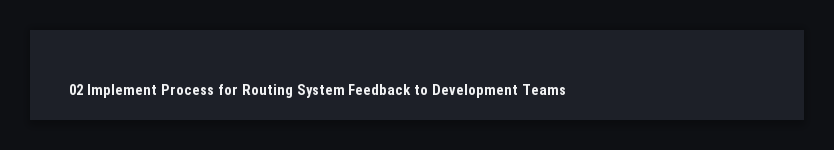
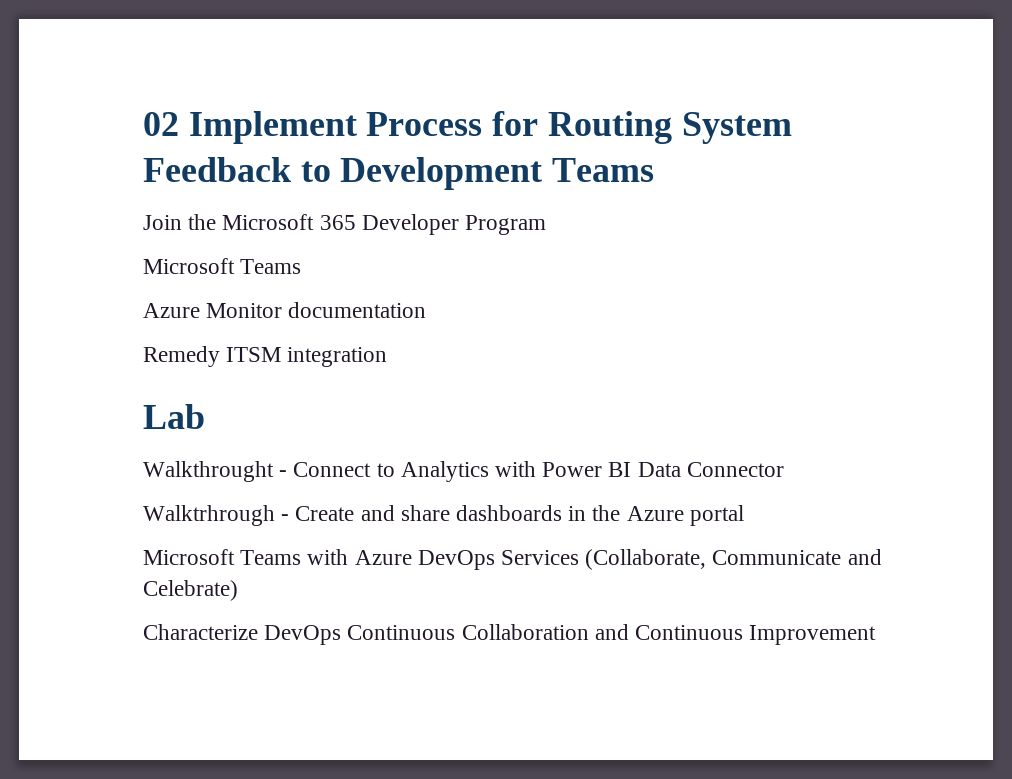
(567, 89) none -> [143,214,547,235] [143,258,302,274] [143,302,427,318] [143,346,388,367] [143,404,205,429] [143,461,784,482] [143,505,744,526] [143,549,882,570] [143,580,238,601] [143,624,877,645] // Join the Microsoft 365 Developer Program // Microsoft Teams // Azure Monitor documentation // Remedy ITSM integration // Lab // Walkthrought - Connect to Analytics with Power BI Data Connector // Walktrhrough - Create and share dashboards in the Azure portal // Microsoft Teams with Azure DevOps Services (Collaborate, Communicate and Celebrate) // Characterize DevOps Continuous Collaboration and Continuous Improvement

